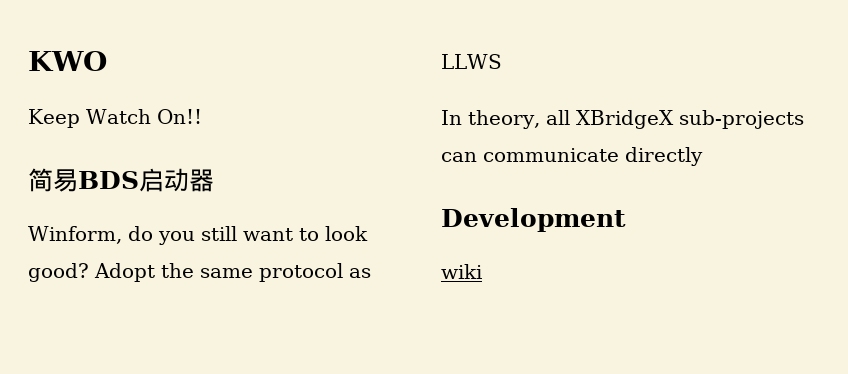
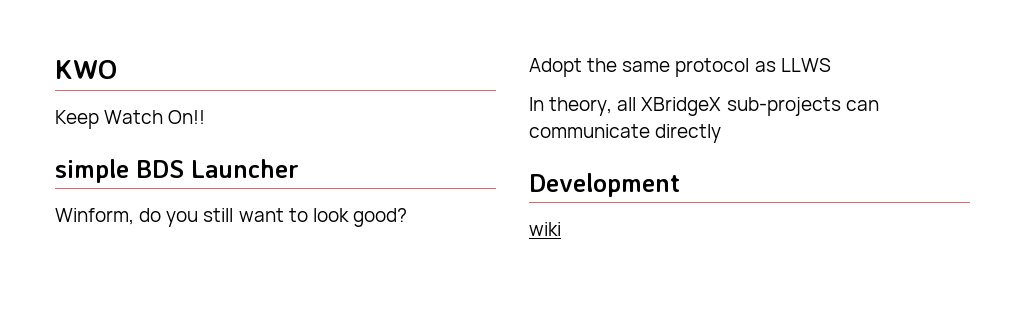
[28,168,214,192] 简易BDS启动器 -> [55,159,299,183] simple BDS Launcher
(89, 272) none -> (407, 217) //

